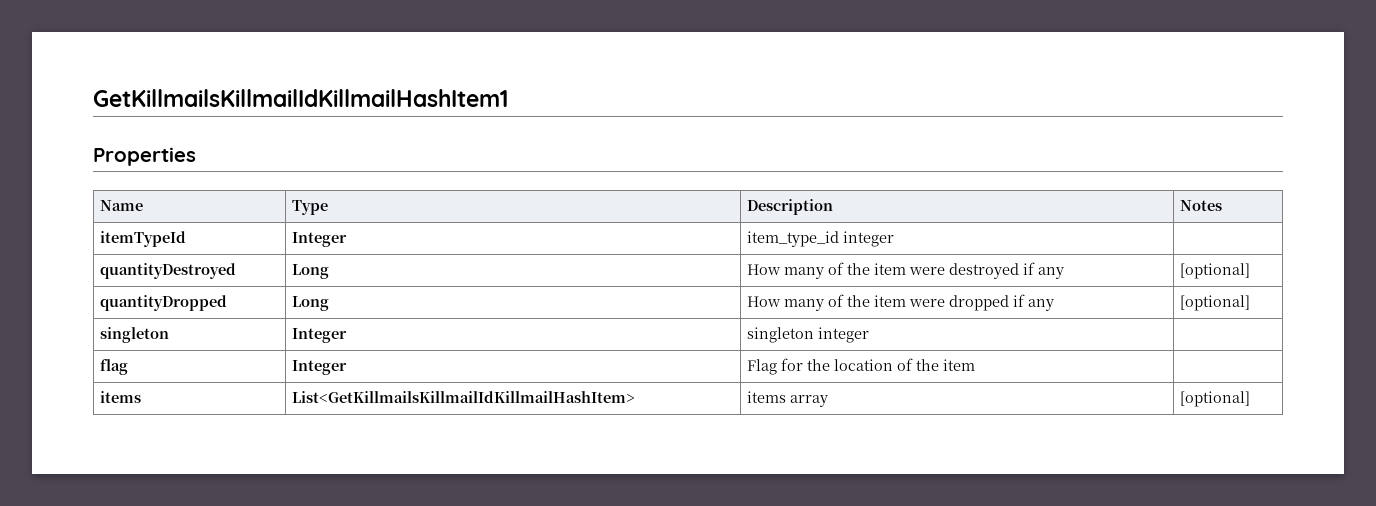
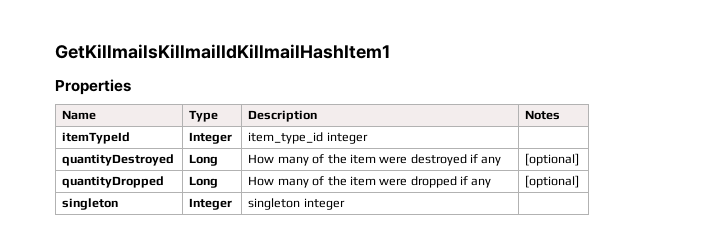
[100,359,129,375] [292,360,348,375] [747,358,976,375] [100,391,142,403] [292,391,636,403] [747,391,829,407] [1180,391,1251,407] // flag | Integer | Flag for the location of the item | // items | List<GetKillmailsKillmailIdKillmailHashItem> | items array | [optional] -> (345, 204) none

